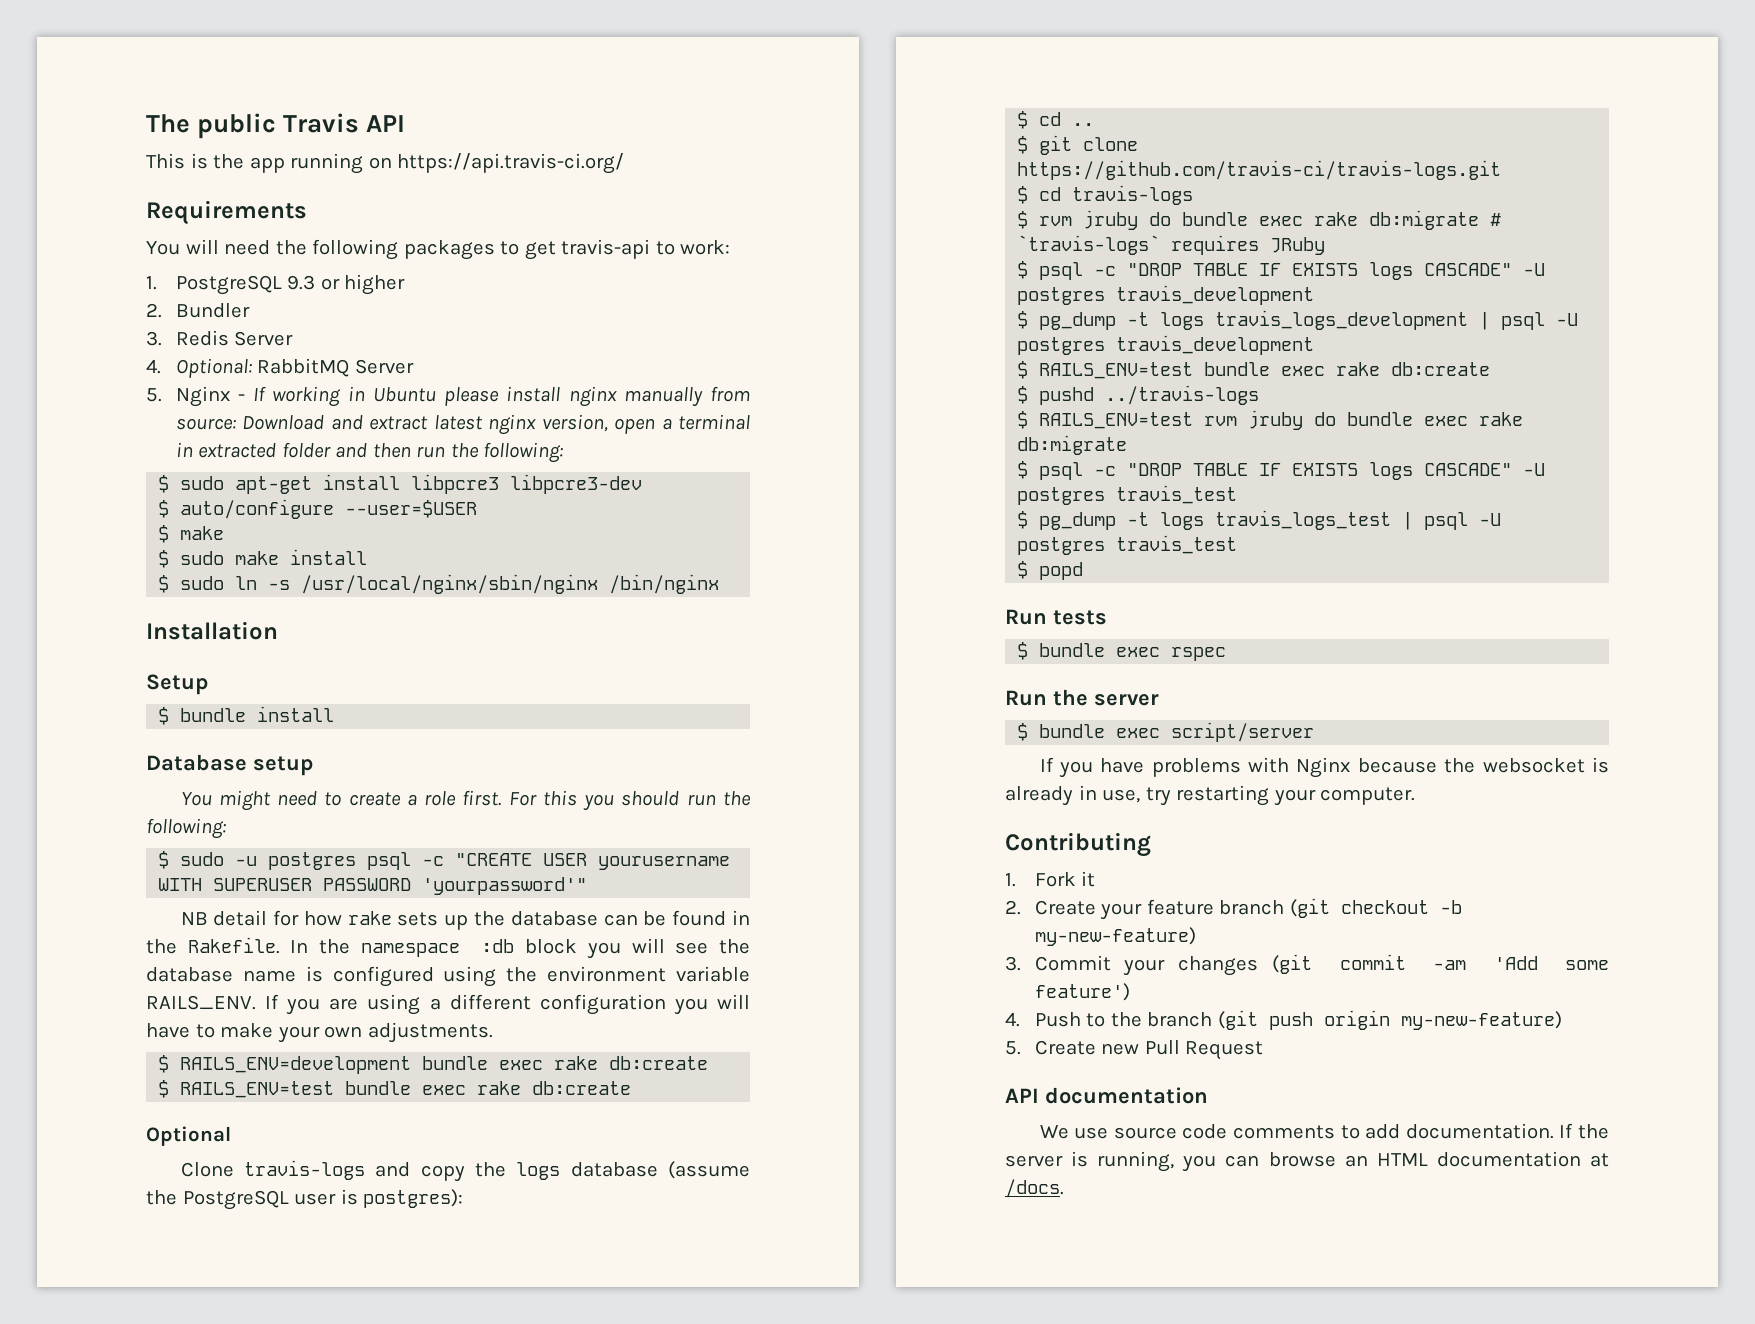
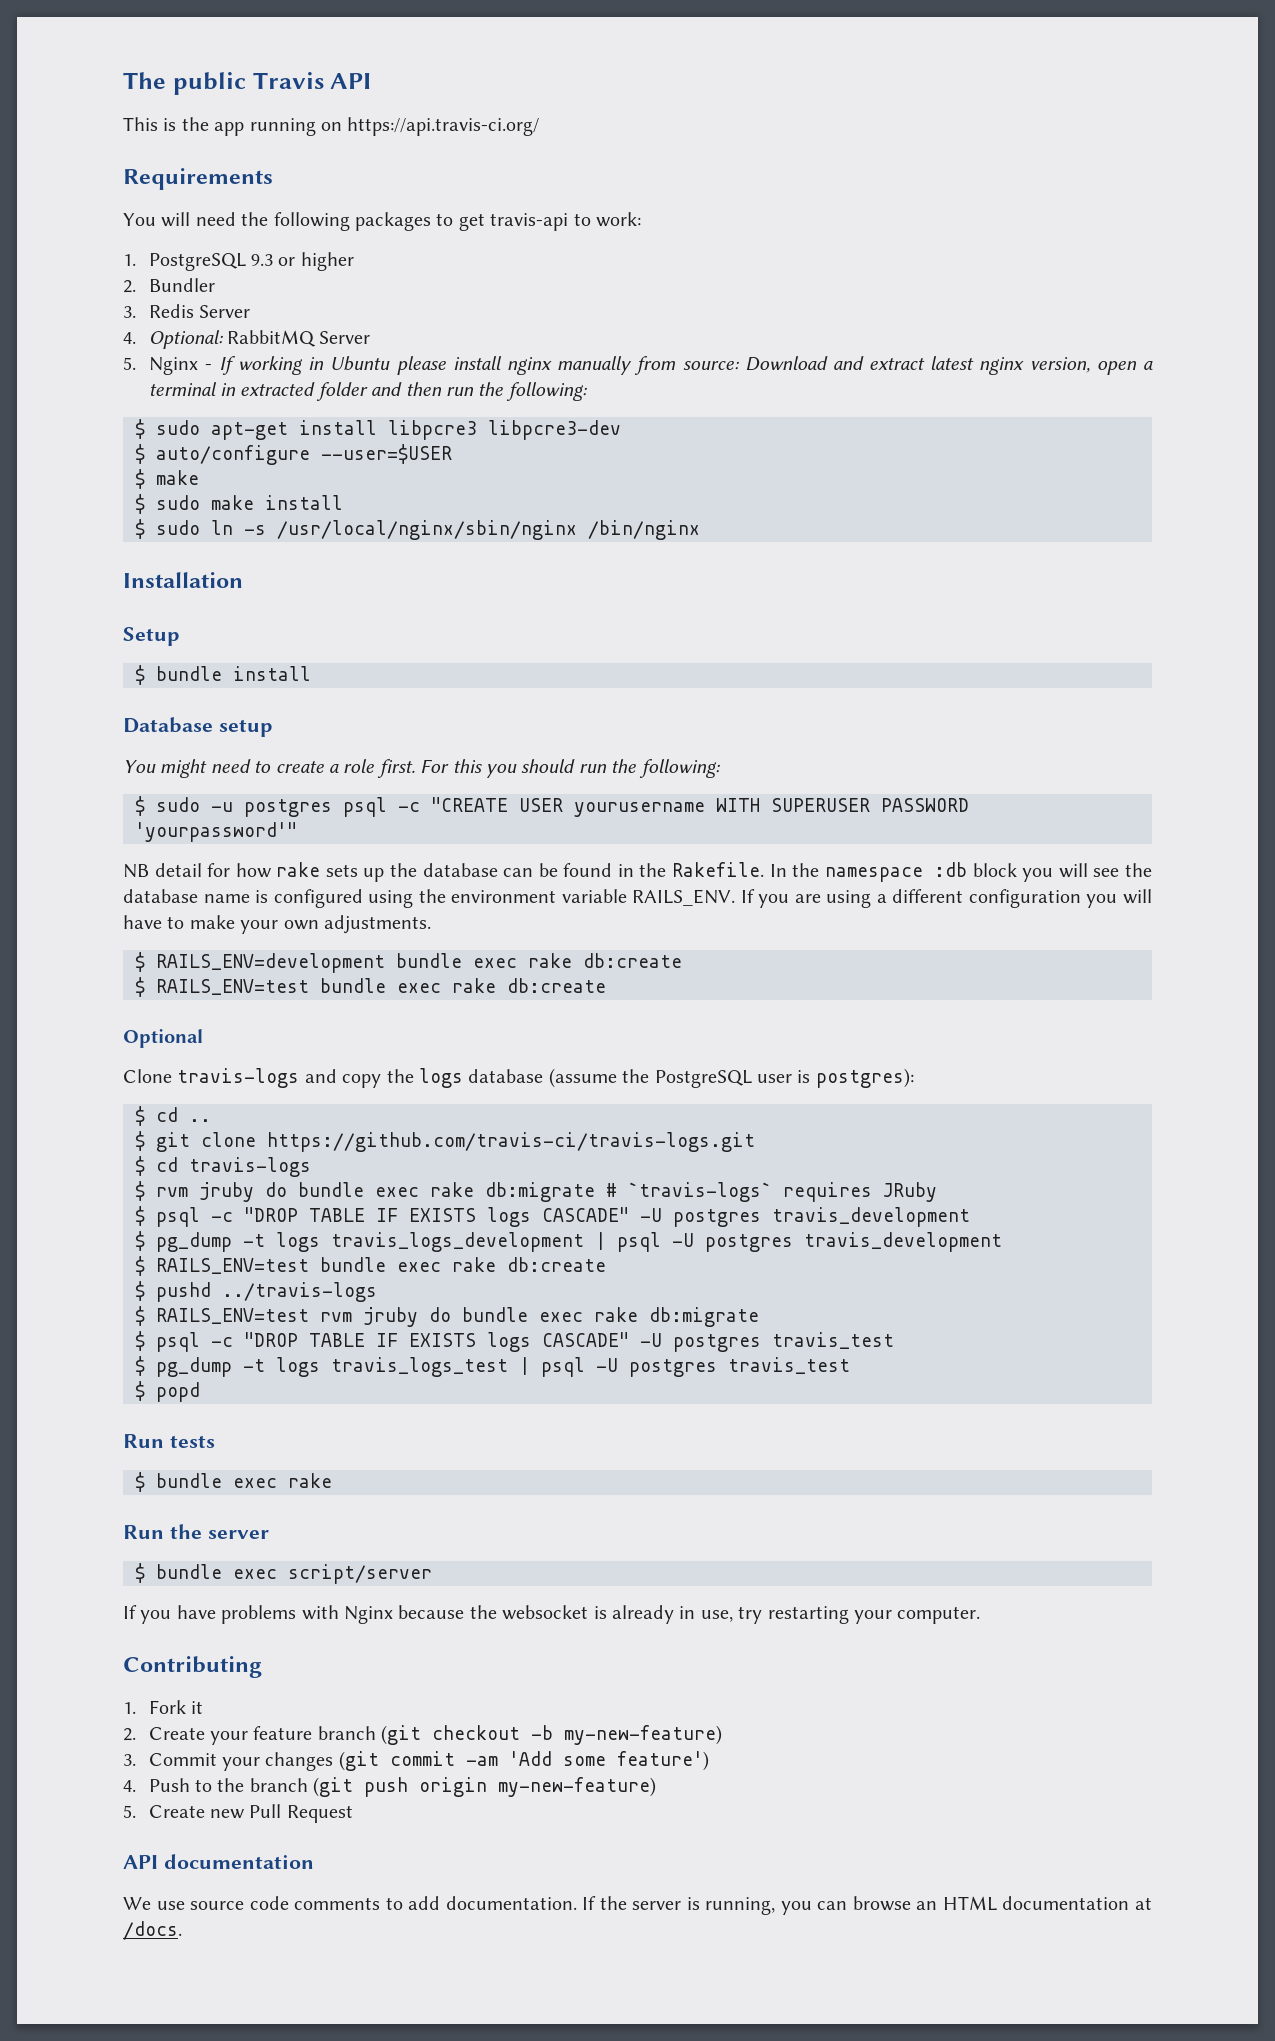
[1171,647,1227,661] rspec -> [288,1473,332,1488] rake

